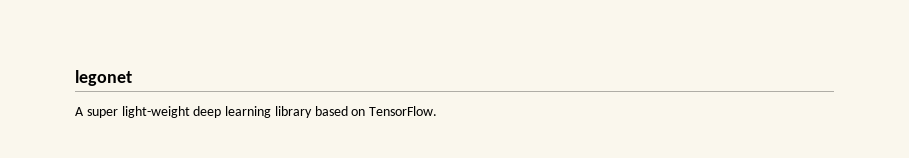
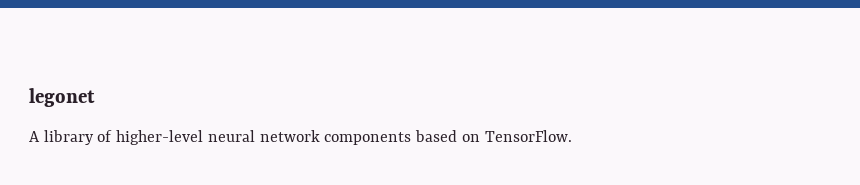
[86,106,312,118] super light-weight deep learning library -> [43,130,412,145] library of higher-level neural network components

